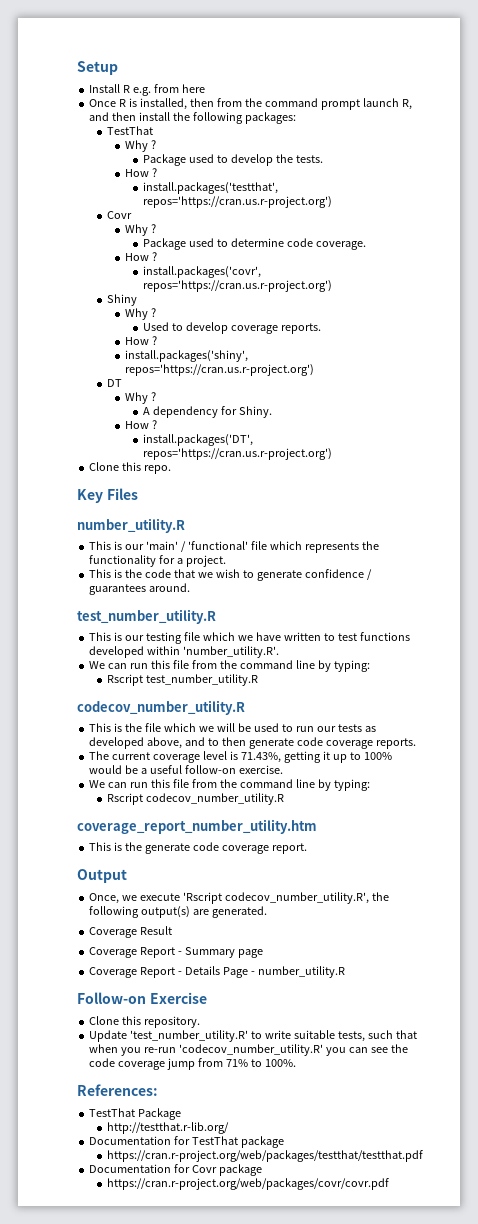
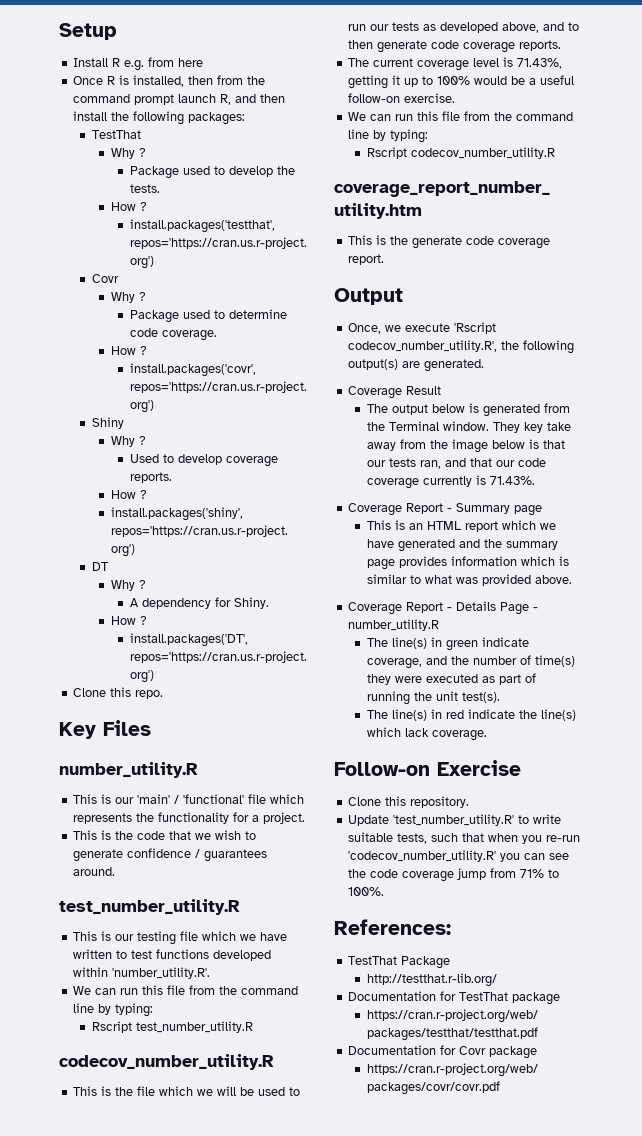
(173, 930) none -> [367,403,571,417] [367,421,572,433] [367,439,566,453] [367,458,547,469] [367,475,536,489] // The output below is generated from the Terminal window. They key take away from the image below is that our tests ran, and that our code coverage currently is 71.43%.
(263, 953) none -> [367,520,557,532] [367,539,559,552] [367,556,570,570] [367,574,573,586] // This is an HTML report which we have generated and the summary page provides information which is similar to what was provided above.
(345, 972) none -> [367,637,530,651] [367,655,576,669] [367,673,537,685] [367,691,501,705] [367,709,577,721] [367,727,488,741] // The line(s) in green indicate coverage, and the number of time(s) they were executed as part of running the unit test(s). // The line(s) in red indicate the line(s) which lack coverage.

